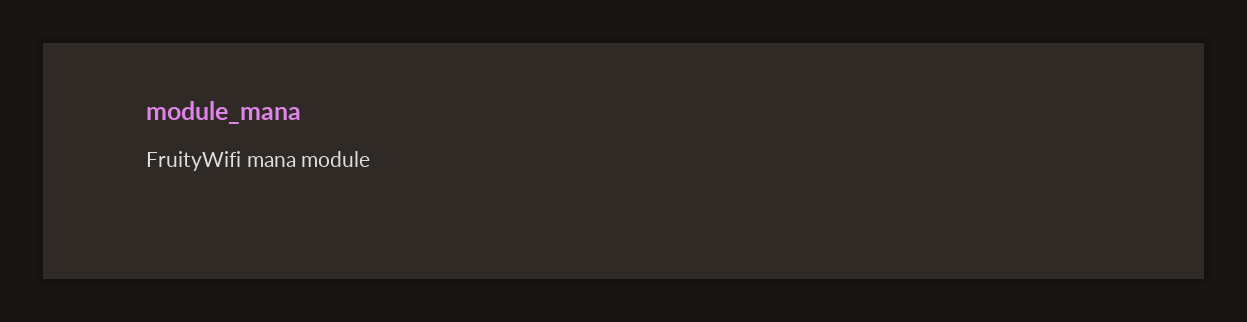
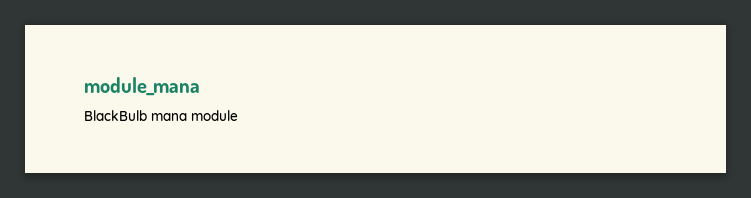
[146,151,241,171] FruityWifi -> [84,110,147,121] BlackBulb

